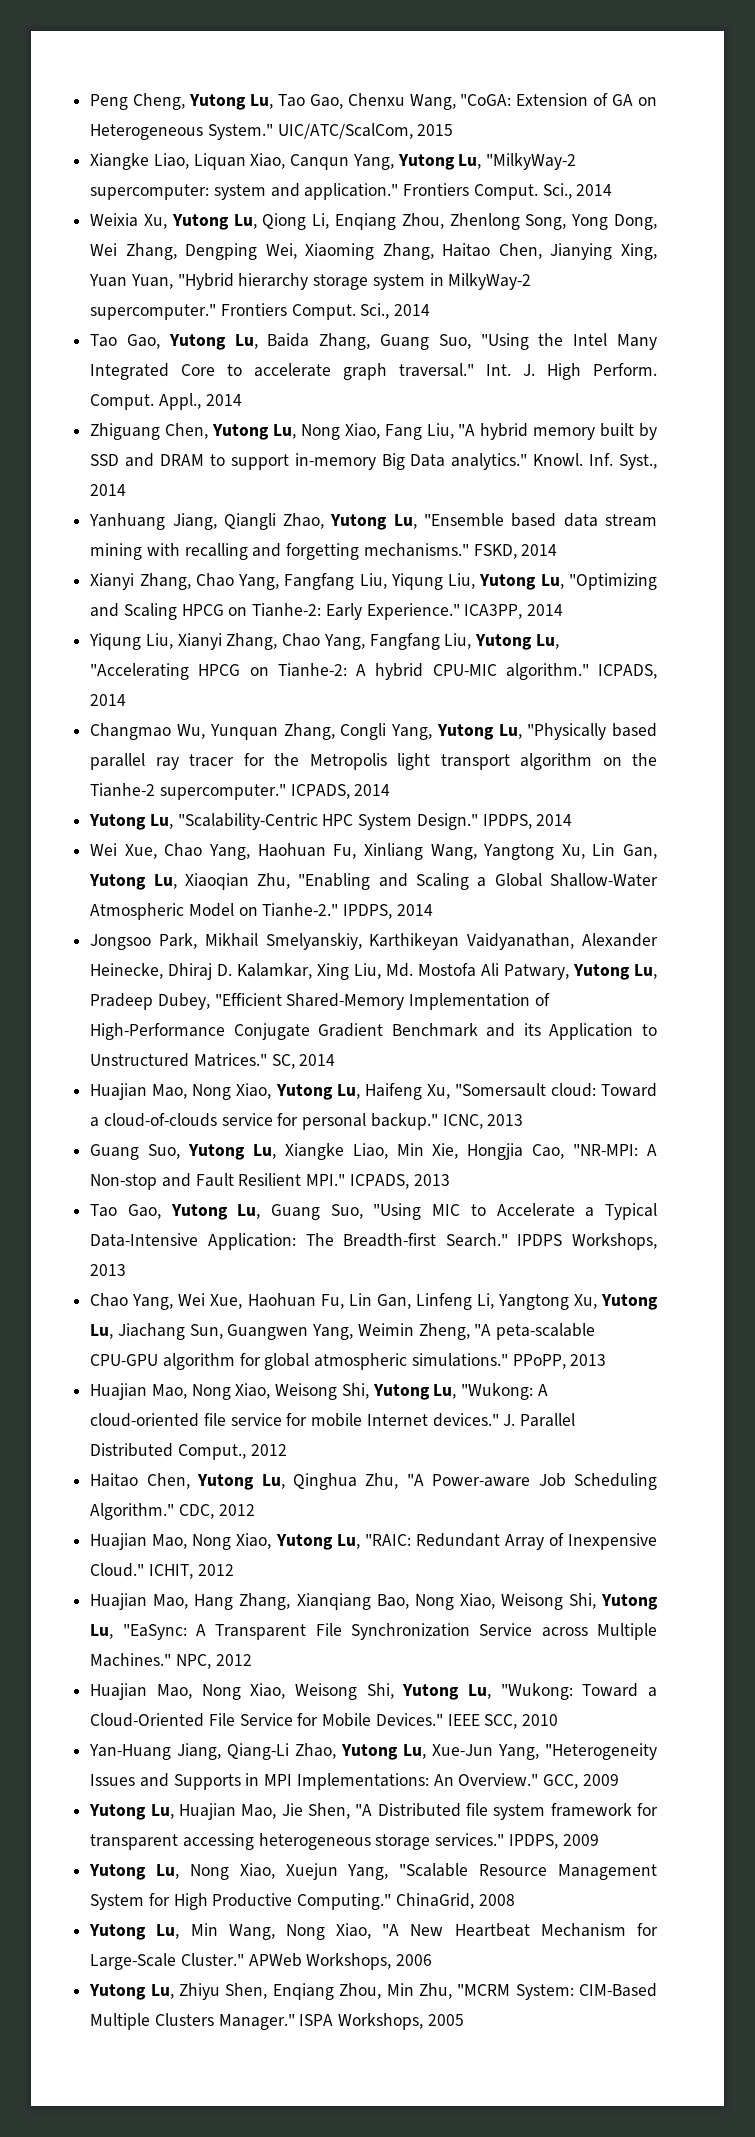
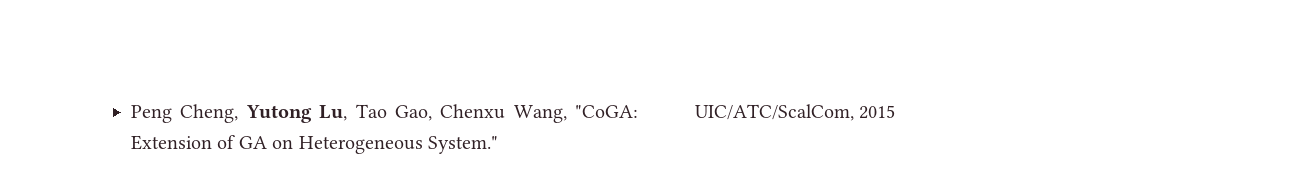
[90,153,577,170] [90,183,613,200] [90,213,657,230] [90,243,657,260] [89,273,532,290] [90,303,431,320] [90,333,657,350] [90,363,657,380] [90,393,242,410] [90,423,657,440] [90,453,657,470] [90,484,127,496] [89,513,657,530] [90,543,558,560] [90,573,657,590] [90,603,564,620] [89,633,559,650] [90,663,657,680] [90,694,127,706] [90,723,657,740] [90,753,658,770] [90,783,391,800] [89,813,573,830] [90,843,657,860] [89,873,658,890] [90,903,433,920] [90,933,658,950] [90,963,658,980] [90,993,550,1010] [90,1023,658,1040] [90,1053,336,1069] [90,1083,657,1100] [90,1113,524,1130] [90,1143,657,1160] [90,1173,450,1190] [90,1203,657,1220] [90,1233,657,1250] [90,1264,127,1276] [90,1293,658,1310] [90,1323,596,1340] [90,1353,607,1370] [90,1383,548,1400] [90,1413,576,1427] [90,1443,287,1460] [90,1473,657,1490] [90,1503,255,1520] [90,1533,657,1550] [90,1563,234,1579] [90,1593,658,1610] [90,1623,657,1640] [90,1653,252,1669] [90,1683,657,1700] [90,1713,559,1729] [89,1743,657,1760] [90,1773,619,1790] [89,1803,658,1820] [90,1833,599,1850] [89,1863,657,1880] [90,1893,515,1910] [89,1923,658,1940] [90,1953,433,1970] [89,1983,657,2000] [90,2013,464,2030] // Xiangke Liao, Liquan Xiao, Canqun Yang, Yutong Lu, "MilkyWay-2 supercomputer: system and application." Frontiers Comput. Sci., 2014 // Weixia Xu, Yutong Lu, Qiong Li, Enqiang Zhou, Zhenlong Song, Yong Dong, Wei Zhang, Dengping Wei, Xiaoming Zhang, Haitao Chen, Jianying Xing, Yuan Yuan, "Hybrid hierarchy storage system in MilkyWay-2 supercomputer." Frontiers Comput. Sci., 2014 // Tao Gao, Yutong Lu, Baida Zhang, Guang Suo, "Using the Intel Many Integrated Core to accelerate graph traversal." Int. J. High Perform. Comput. Appl., 2014 // Zhiguang Chen, Yutong Lu, Nong Xiao, Fang Liu, "A hybrid memory built by SSD and DRAM to support in-memory Big Data analytics." Knowl. Inf. Syst., 2014 // Yanhuang Jiang, Qiangli Zhao, Yutong Lu, "Ensemble based data stream mining with recalling and forgetting mechanisms." FSKD, 2014 // Xianyi Zhang, Chao Yang, Fangfang Liu, Yiqung Liu, Yutong Lu, "Optimizing and Scaling HPCG on Tianhe-2: Early Experience." ICA3PP, 2014 // Yiqung Liu, Xianyi Zhang, Chao Yang, Fangfang Liu, Yutong Lu, "Accelerating HPCG on Tianhe-2: A hybrid CPU-MIC algorithm." ICPADS, 2014 // Changmao Wu, Yunquan Zhang, Congli Yang, Yutong Lu, "Physically based parallel ray tracer for the Metropolis light transport algorithm on the Tianhe-2 supercomputer." ICPADS, 2014 // Yutong Lu, "Scalability-Centric HPC System Design." IPDPS, 2014 // Wei Xue, Chao Yang, Haohuan Fu, Xinliang Wang, Yangtong Xu, Lin Gan, Yutong Lu, Xiaoqian Zhu, "Enabling and Scaling a Global Shallow-Water Atmospheric Model on Tianhe-2." IPDPS, 2014 // Jongsoo Park, Mikhail Smelyanskiy, Karthikeyan Vaidyanathan, Alexander Heinecke, Dhiraj D. Kalamkar, Xing Liu, Md. Mostofa Ali Patwary, Yutong Lu, Pradeep Dubey, "Efficient Shared-Memory Implementation of High-Performance Conjugate Gradient Benchmark and its Application to Unstructured Matrices." SC, 2014 // Huajian Mao, Nong Xiao, Yutong Lu, Haifeng Xu, "Somersault cloud: Toward a cloud-of-clouds service for personal backup." ICNC, 2013 // Guang Suo, Yutong Lu, Xiangke Liao, Min Xie, Hongjia Cao, "NR-MPI: A Non-stop and Fault Resilient MPI." ICPADS, 2013 // Tao Gao, Yutong Lu, Guang Suo, "Using MIC to Accelerate a Typical Data-Intensive Application: The Breadth-first Search." IPDPS Workshops, 2013 // Chao Yang, Wei Xue, Haohuan Fu, Lin Gan, Linfeng Li, Yangtong Xu, Yutong Lu, Jiachang Sun, Guangwen Yang, Weimin Zheng, "A peta-scalable CPU-GPU algorithm for global atmospheric simulations." PPoPP, 2013 // Huajian Mao, Nong Xiao, Weisong Shi, Yutong Lu, "Wukong: A cloud-oriented file service for mobile Internet devices." J. Parallel Distributed Comput., 2012 // Haitao Chen, Yutong Lu, Qinghua Zhu, "A Power-aware Job Scheduling Algorithm." CDC, 2012 // Huajian Mao, Nong Xiao, Yutong Lu, "RAIC: Redundant Array of Inexpensive Cloud." ICHIT, 2012 // Huajian Mao, Hang Zhang, Xianqiang Bao, Nong Xiao, Weisong Shi, Yutong Lu, "EaSync: A Transparent File Synchronization Service across Multiple Machines." NPC, 2012 // Huajian Mao, Nong Xiao, Weisong Shi, Yutong Lu, "Wukong: Toward a Cloud-Oriented File Service for Mobile Devices." IEEE SCC, 2010 // Yan-Huang Jiang, Qiang-Li Zhao, Yutong Lu, Xue-Jun Yang, "Heterogeneity Issues and Supports in MPI Implementations: An Overview." GCC, 2009 // Yutong Lu, Huajian Mao, Jie Shen, "A Distributed file system framework for transparent accessing heterogeneous storage services." IPDPS, 2009 // Yutong Lu, Nong Xiao, Xuejun Yang, "Scalable Resource Management System for High Productive Computing." ChinaGrid, 2008 // Yutong Lu, Min Wang, Nong Xiao, "A New Heartbeat Mechanism for Large-Scale Cluster." APWeb Workshops, 2006 // Yutong Lu, Zhiyu Shen, Enqiang Zhou, Min Zhu, "MCRM System: CIM-Based Multiple Clusters Manager." ISPA Workshops, 2005 -> (896, 112) none

